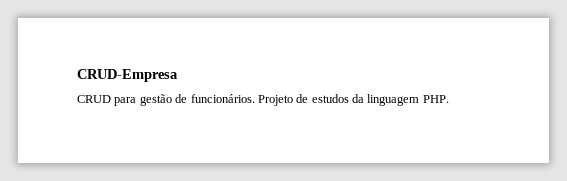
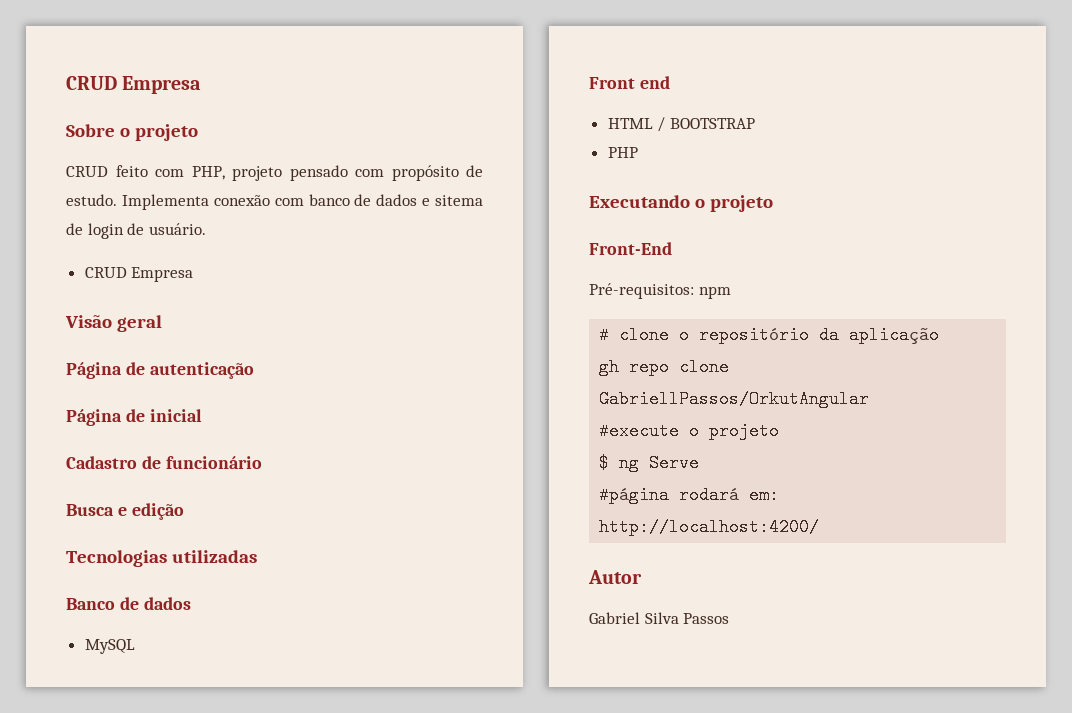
[77,69,178,82] [77,94,449,106] CRUD-Empresa // CRUD para gestão de funcionários. Projeto de estudos da linguagem PHP. -> [66,76,202,94] [66,124,198,141] [66,165,483,181] [66,194,483,210] [66,223,206,239] [84,267,194,282] [65,315,162,332] [66,362,254,379] [66,409,202,426] [66,456,262,469] [66,503,184,520] [66,550,257,567] [66,597,191,610] [84,639,135,654] [589,76,670,89] [607,117,755,132] [607,147,638,158] [589,195,773,212] [589,242,672,255] [589,283,731,299] [599,326,940,344] [599,358,730,376] [599,390,870,408] [599,422,780,440] [599,454,700,472] [599,486,780,504] [599,518,820,536] [588,570,642,584] [589,612,730,624] CRUD Empresa // Sobre o projeto // CRUD feito com PHP, projeto pensado com propósito de estudo. Implementa conexão com banco de dados e sitema de login de usuário. // CRUD Empresa // Visão geral // Página de autenticação // Página de inicial // Cadastro de funcionário // Busca e edição // Tecnologias utilizadas // Banco de dados // MySQL // Front end // HTML / BOOTSTRAP // PHP // Executando o projeto // Front-End // Pré-requisitos: npm // # clone o repositório da aplicação // gh repo clone GabriellPassos/OrkutAngular // #execute o projeto // $ ng Serve // #página rodará em: http://localhost:4200/ // Autor // Gabriel Silva Passos

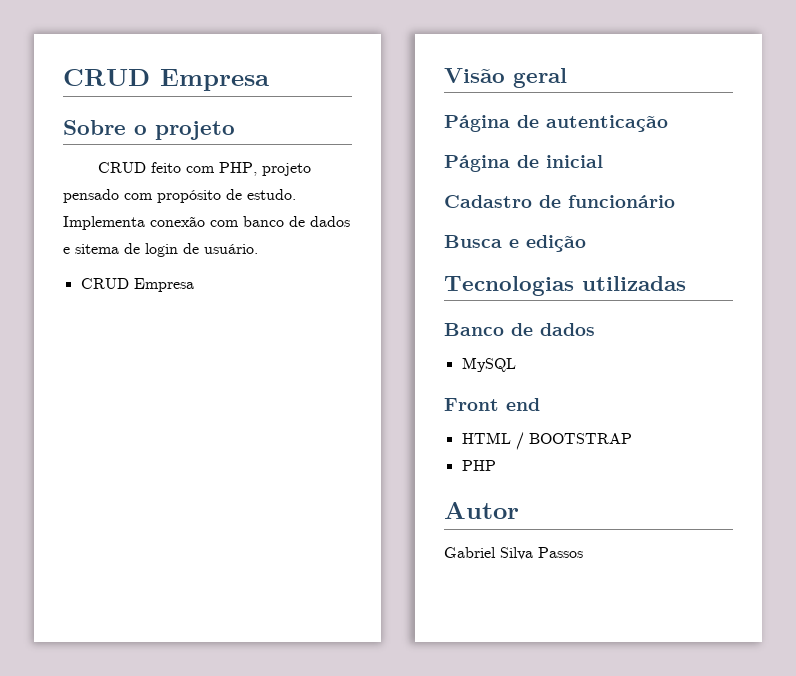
[589,195,773,212] [589,242,672,255] [589,283,731,299] [599,326,940,344] [599,358,730,376] [599,390,870,408] [599,422,780,440] [599,454,700,472] [599,486,780,504] [599,518,820,536] // Executando o projeto // Front-End // Pré-requisitos: npm // # clone o repositório da aplicação // gh repo clone GabriellPassos/OrkutAngular // #execute o projeto // $ ng Serve // #página rodará em: http://localhost:4200/ -> (496, 465) none

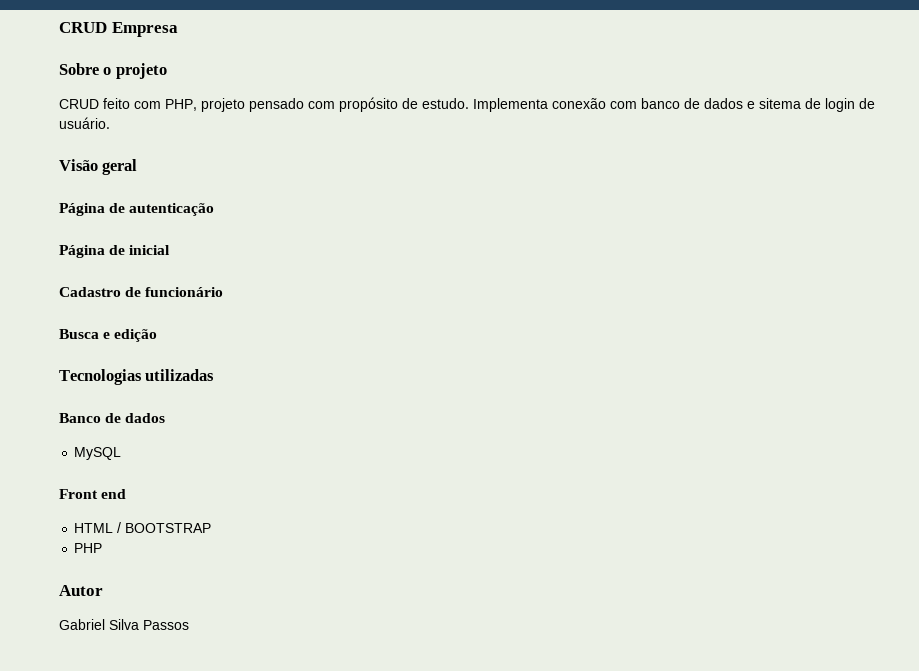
[80,278,194,292] // CRUD Empresa -> (110, 123) none

